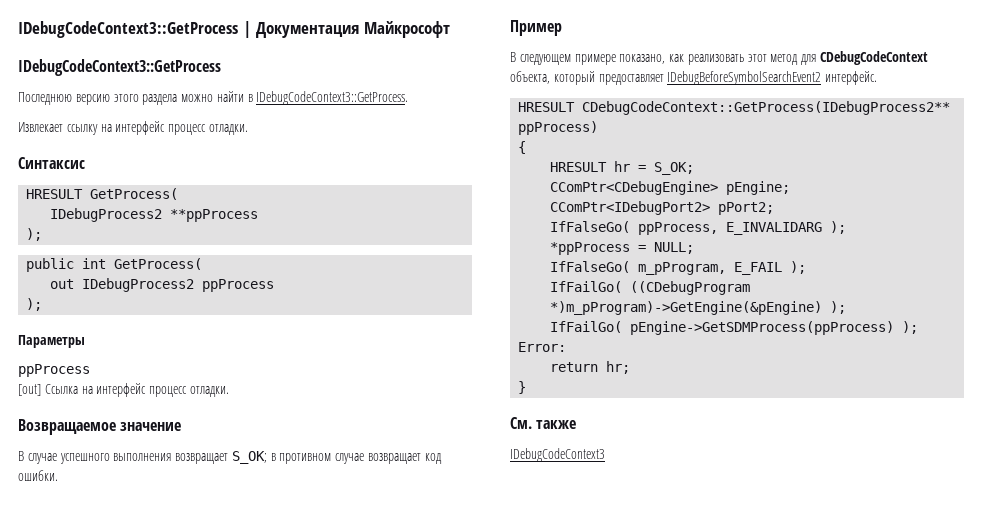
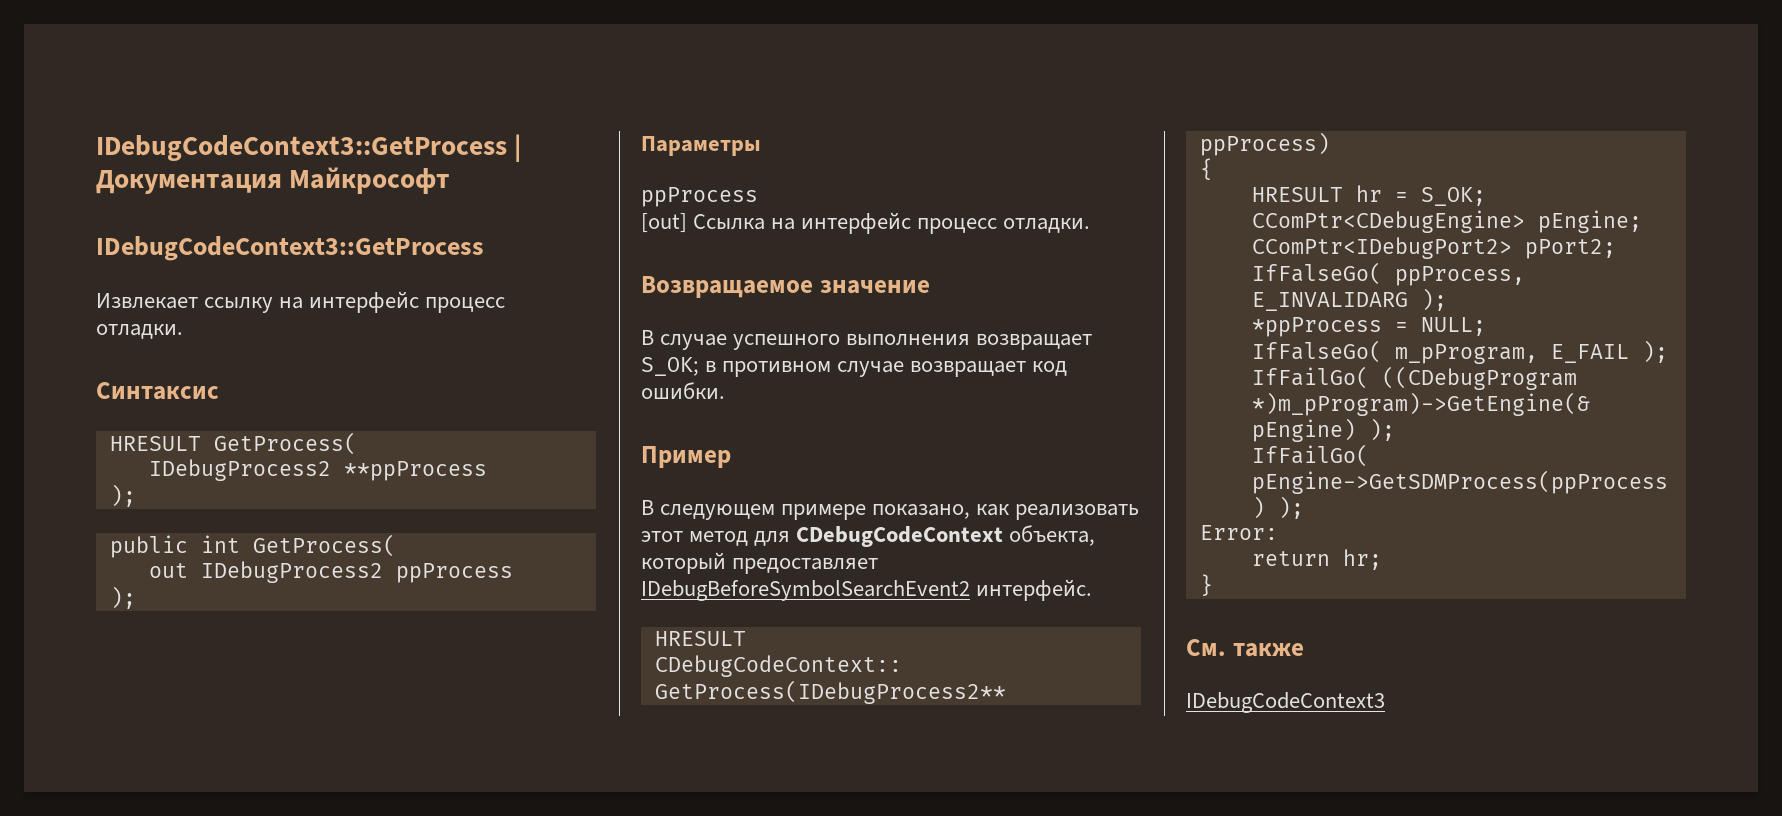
[18,91,409,105] // Последнюю версию этого раздела можно найти в IDebugCodeContext3::GetProcess. -> (484, 248) none

